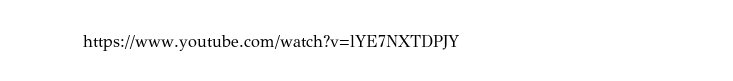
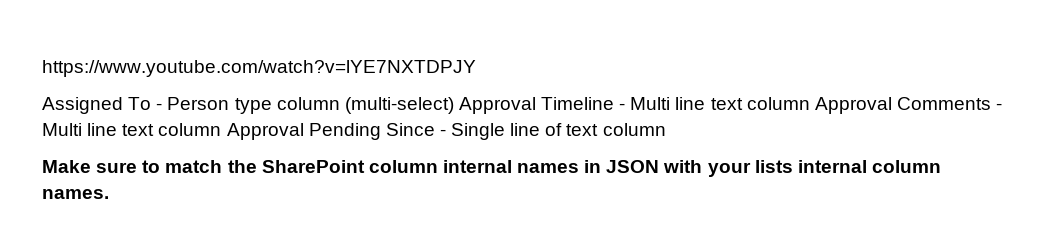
(459, 42) none -> [42,97,1003,114] [42,123,666,140] [42,160,941,177] [42,189,109,199] // Assigned To - Person type column (multi-select) Approval Timeline - Multi line text column Approval Comments - Multi line text column Approval Pending Since - Single line of text column // Make sure to match the SharePoint column internal names in JSON with your lists internal column names.

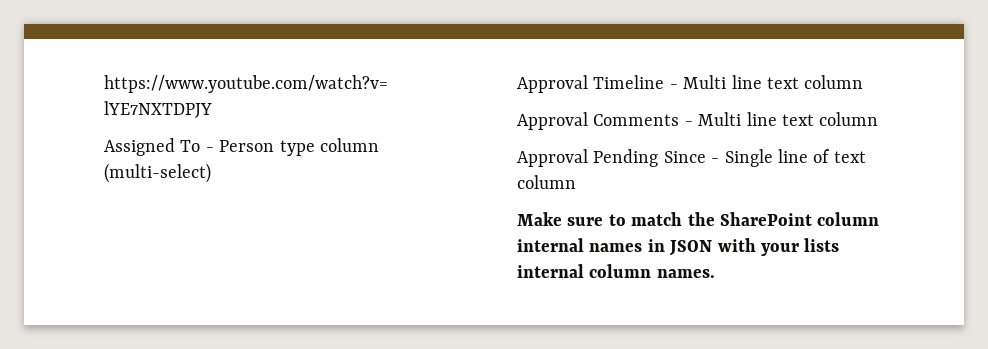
(454, 105) none -> (211, 173) //
(810, 103) none -> (864, 82) //
(222, 129) none -> (879, 119) //

